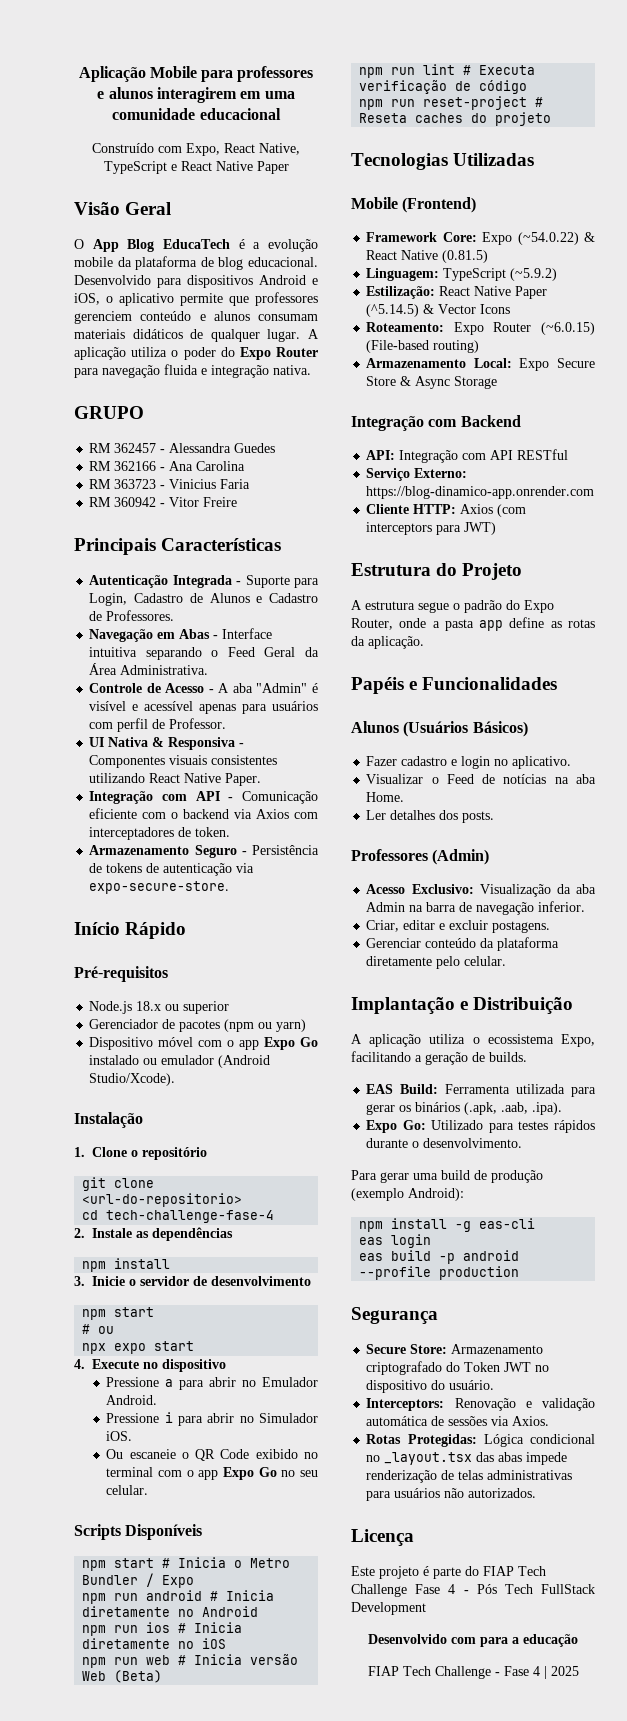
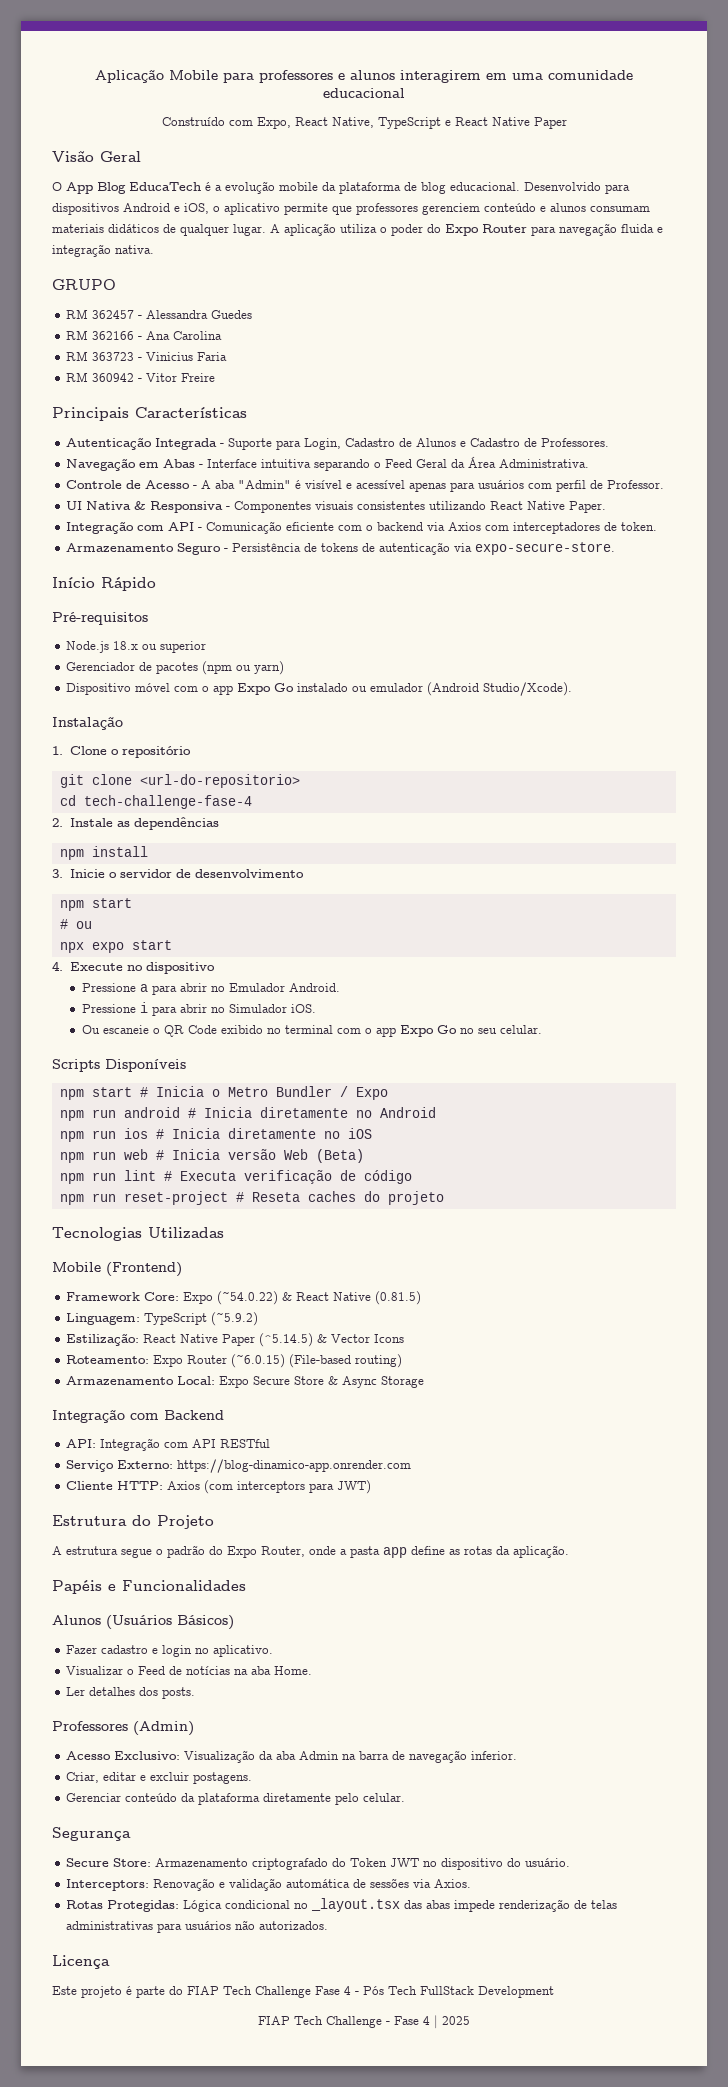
[351,997,574,1014] [351,1034,595,1047] [351,1051,527,1065] [366,1084,596,1097] [366,1102,563,1115] [366,1120,595,1133] [366,1138,523,1148] [351,1170,543,1183] [351,1188,464,1201] [359,1218,536,1232] [359,1234,432,1248] [359,1250,520,1264] [359,1266,520,1280] // Implantação e Distribuição // A aplicação utiliza o ecossistema Expo, facilitando a geração de builds. // EAS Build: Ferramenta utilizada para gerar os binários (.apk, .aab, .ipa). // Expo Go: Utilizado para testes rápidos durante o desenvolvimento. // Para gerar uma build de produção (exemplo Android): // npm install -g eas-cli // eas login // eas build -p android --profile production -> (406, 1797) none
[368,1634,578,1647] // Desenvolvido com para a educação -> (554, 1992) none

